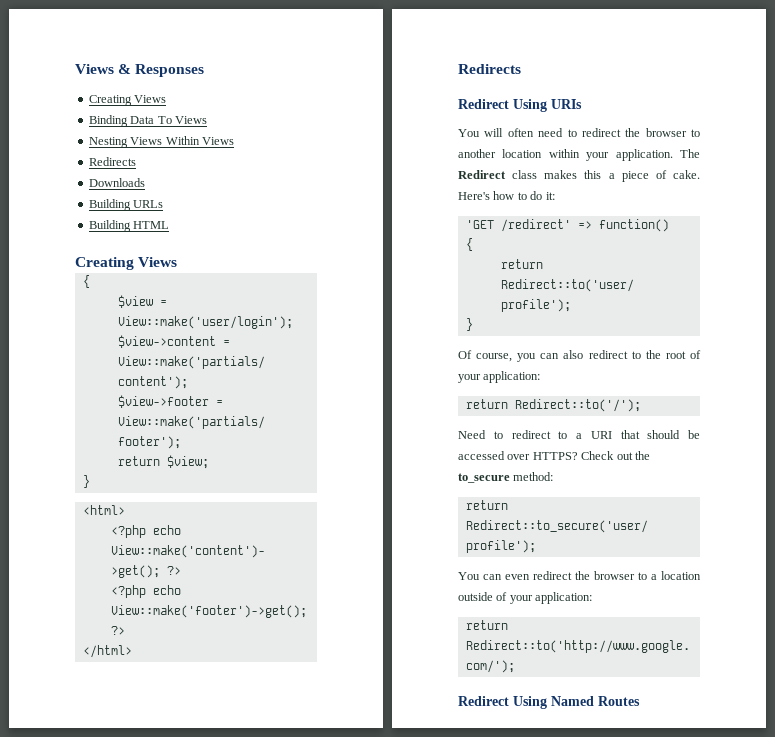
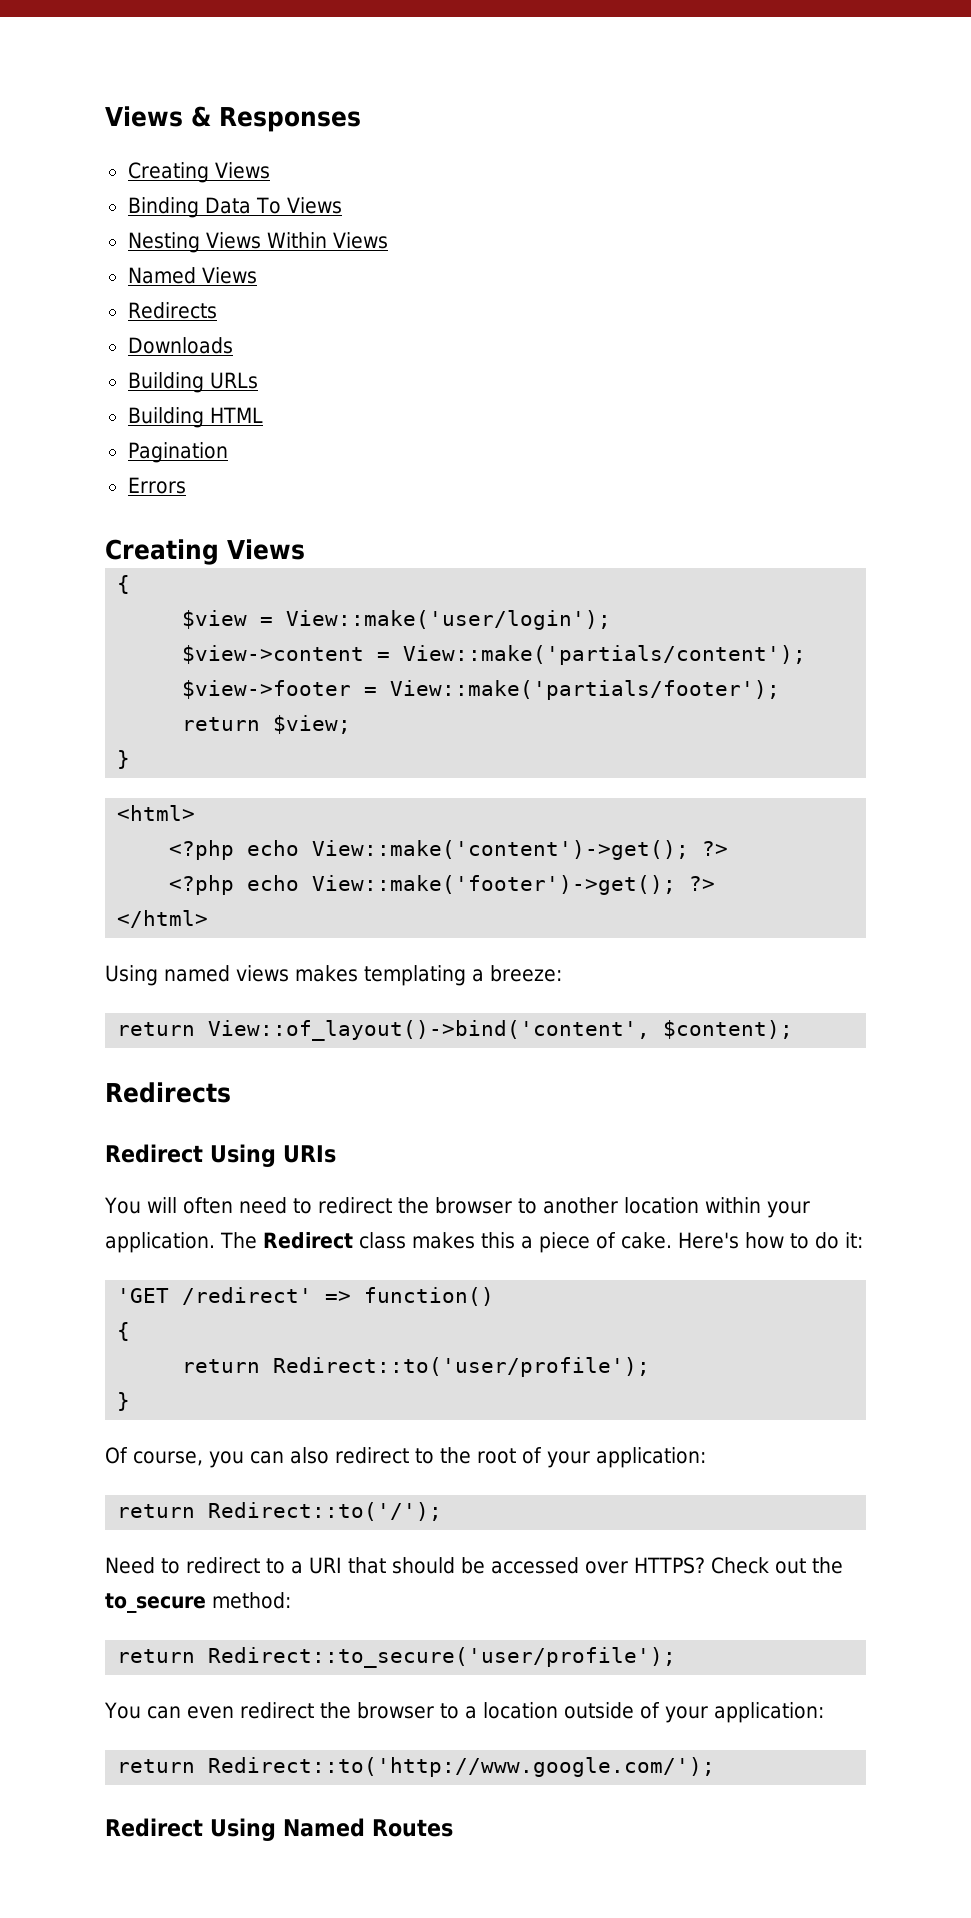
(234, 141) none -> [127,267,257,284] // Named Views
(170, 225) none -> [127,442,228,463] [127,477,186,494] // Pagination // Errors
(132, 651) none -> [105,965,562,986] [117,1020,794,1041] // Using named views makes templating a breeze: // return View::of_layout()->bind('content', $content);

